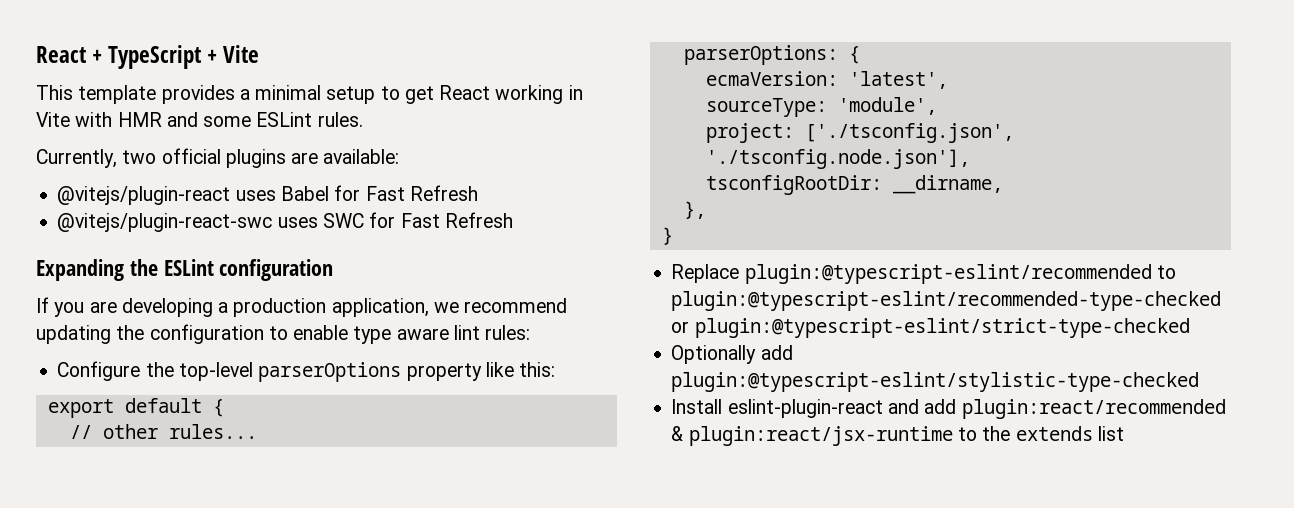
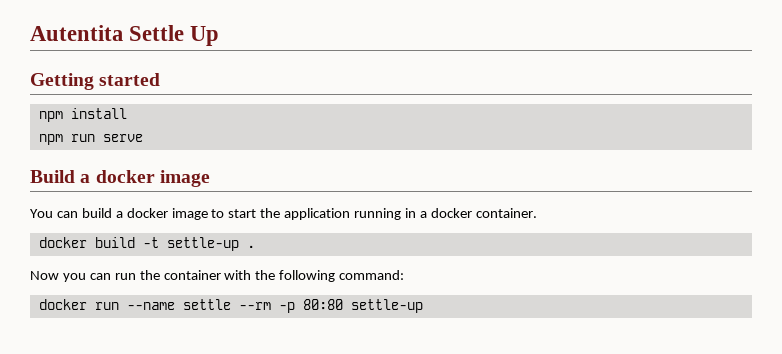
[36,45,260,69] [36,85,583,104] [36,112,363,127] [36,148,400,168] [57,185,478,205] [57,212,513,232] [36,259,334,281] [36,297,568,317] [36,324,531,344] [57,361,556,382] [47,398,224,418] [69,424,257,439] [683,45,860,65] [705,71,948,89] [705,97,937,117] [705,123,1014,143] [705,149,970,169] [705,175,1003,195] [683,201,706,219] [661,227,673,245] [671,264,1176,284] [671,291,1222,311] [671,318,1190,338] [671,345,793,364] [671,372,1200,392] [671,399,1226,419] [671,426,1124,446] React + TypeScript + Vite // This template provides a minimal setup to get React working in Vite with HMR and some ESLint rules. // Currently, two official plugins are available: // @vitejs/plugin-react uses Babel for Fast Refresh // @vitejs/plugin-react-swc uses SWC for Fast Refresh // Expanding the ESLint configuration // If you are developing a production application, we recommend updating the configuration to enable type aware lint rules: // Configure the top-level parserOptions property like this: // export default { // // other rules... // parserOptions: { // ecmaVersion: 'latest', // sourceType: 'module', // project: ['./tsconfig.json', './tsconfig.node.json'], // tsconfigRootDir: __dirname, // }, // } // Replace plugin:@typescript-eslint/recommended to plugin:@typescript-eslint/recommended-type-checked or plugin:@typescript-eslint/strict-type-checked // Optionally add plugin:@typescript-eslint/stylistic-type-checked // Install eslint-plugin-react and add plugin:react/recommended & plugin:react/jsx-runtime to the extends list -> [30,25,220,46] [30,73,161,90] [38,108,127,122] [38,134,143,145] [30,170,210,187] [30,208,537,220] [38,237,255,251] [30,270,405,282] [38,299,423,313] Autentita Settle Up // Getting started // npm install // npm run serve // Build a docker image // You can build a docker image to start the application running in a docker container. // docker build -t settle-up . // Now you can run the container with the following command: // docker run --name settle --rm -p 80:80 settle-up

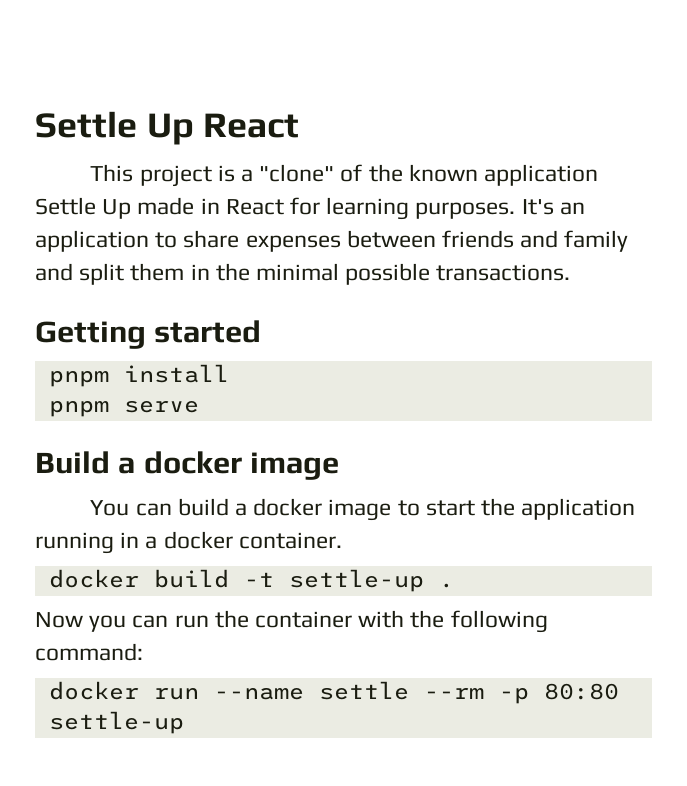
[30,25,220,46] Autentita Settle Up -> [35,111,300,145] [90,164,599,187] [35,197,585,220] [35,230,629,252] [35,263,571,285] Settle Up React // This project is a "clone" of the known application Settle Up made in React for learning purposes. It's an application to share expenses between friends and family and split them in the minimal possible transactions.
[38,111,63,122] npm -> [48,370,109,387] pnpm
[38,134,95,145] npm run -> [48,400,109,417] pnpm

